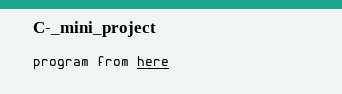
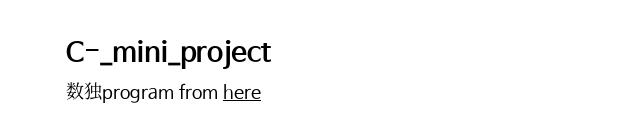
(156, 29) none -> [66,82,103,101] 数独

